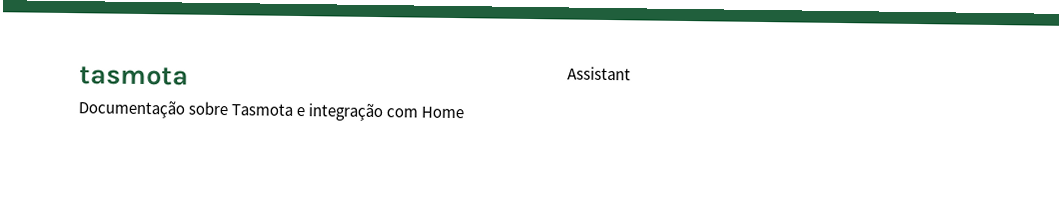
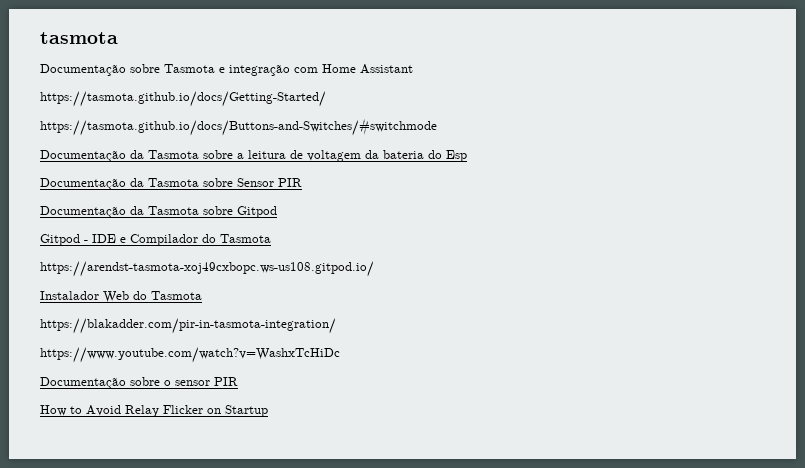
(631, 73) none -> [40,91,326,107] [40,118,437,136] [40,150,467,162] [40,178,302,190] [40,206,277,218] [40,234,271,246] [40,261,374,277] [40,291,202,303] [40,318,336,334] [40,347,340,363] [40,377,238,389] [40,405,268,417] // https://tasmota.github.io/docs/Getting-Started/ // https://tasmota.github.io/docs/Buttons-and-Switches/#switchmode // Documentação da Tasmota sobre a leitura de voltagem da bateria do Esp // Documentação da Tasmota sobre Sensor PIR // Documentação da Tasmota sobre Gitpod // Gitpod - IDE e Compilador do Tasmota // https://arendst-tasmota-xoj49cxbopc.ws-us108.gitpod.io/ // Instalador Web do Tasmota // https://blakadder.com/pir-in-tasmota-integration/ // https://www.youtube.com/watch?v=WashxTcHiDc // Documentação sobre o sensor PIR // How to Avoid Relay Flicker on Startup

